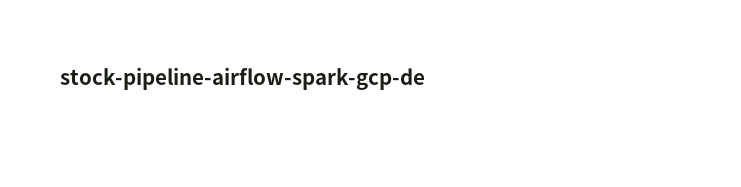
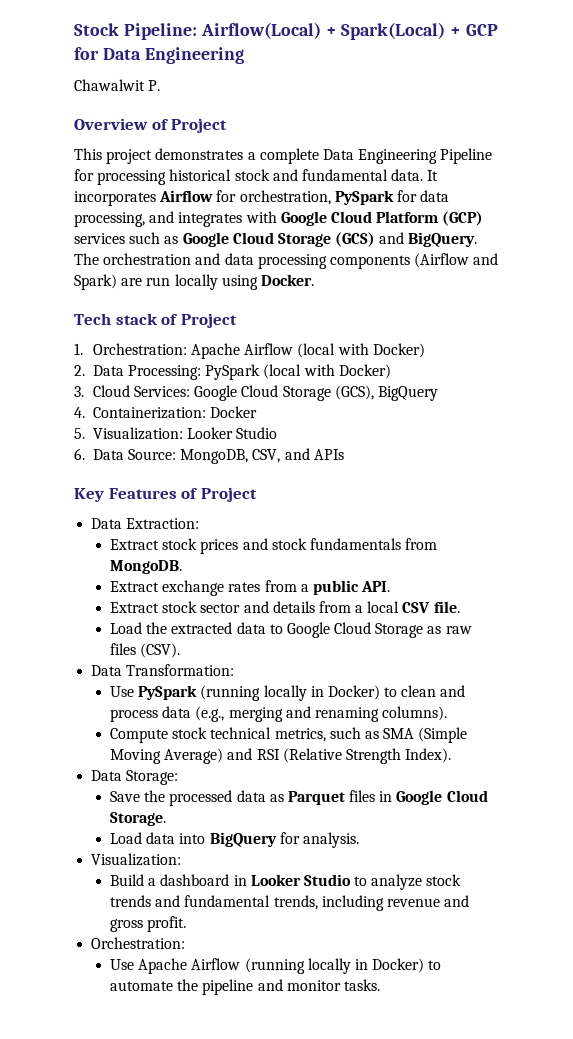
[60,67,425,90] stock-pipeline-airflow-spark-gcp-de -> [74,22,499,40] [74,47,244,64] [74,79,161,91] [74,118,228,133] [74,148,493,164] [74,169,439,185] [74,190,450,206] [74,211,484,227] [74,232,478,247] [74,253,499,269] [74,274,314,290] [74,313,237,328] [74,343,425,359] [74,364,391,380] [74,385,439,401] [74,406,258,419] [74,427,278,440] [74,448,344,464] [74,487,257,502] [91,518,200,529] [109,538,438,554] [109,560,182,574] [109,580,391,596] [109,601,460,613] [109,622,472,638] [109,643,181,658] [91,664,235,676] [109,685,466,701] [109,706,448,722] [109,727,468,743] [109,748,452,764] [91,770,179,785] [109,790,488,806] [109,812,166,826] [109,832,359,848] [91,853,182,866] [109,874,462,890] [109,895,470,911] [109,916,187,932] [91,937,186,949] [109,958,442,974] [109,979,380,995] Stock Pipeline: Airflow(Local) + Spark(Local) + GCP for Data Engineering // Chawalwit P. // Overview of Project // This project demonstrates a complete Data Engineering Pipeline for processing historical stock and fundamental data. It incorporates Airflow for orchestration, PySpark for data processing, and integrates with Google Cloud Platform (GCP) services such as Google Cloud Storage (GCS) and BigQuery. The orchestration and data processing components (Airflow and Spark) are run locally using Docker. // Tech stack of Project // 1. Orchestration: Apache Airflow (local with Docker) // 2. Data Processing: PySpark (local with Docker) // 3. Cloud Services: Google Cloud Storage (GCS), BigQuery // 4. Containerization: Docker // 5. Visualization: Looker Studio // 6. Data Source: MongoDB, CSV, and APIs // Key Features of Project // Data Extraction: // Extract stock prices and stock fundamentals from MongoDB. // Extract exchange rates from a public API. // Extract stock sector and details from a local CSV file. // Load the extracted data to Google Cloud Storage as raw files (CSV). // Data Transformation: // Use PySpark (running locally in Docker) to clean and process data (e.g., merging and renaming columns). // Compute stock technical metrics, such as SMA (Simple Moving Average) and RSI (Relative Strength Index). // Data Storage: // Save the processed data as Parquet files in Google Cloud Storage. // Load data into BigQuery for analysis. // Visualization: // Build a dashboard in Looker Studio to analyze stock trends and fundamental trends, including revenue and gross profit. // Orchestration: // Use Apache Airflow (running locally in Docker) to automate the pipeline and monitor tasks.

